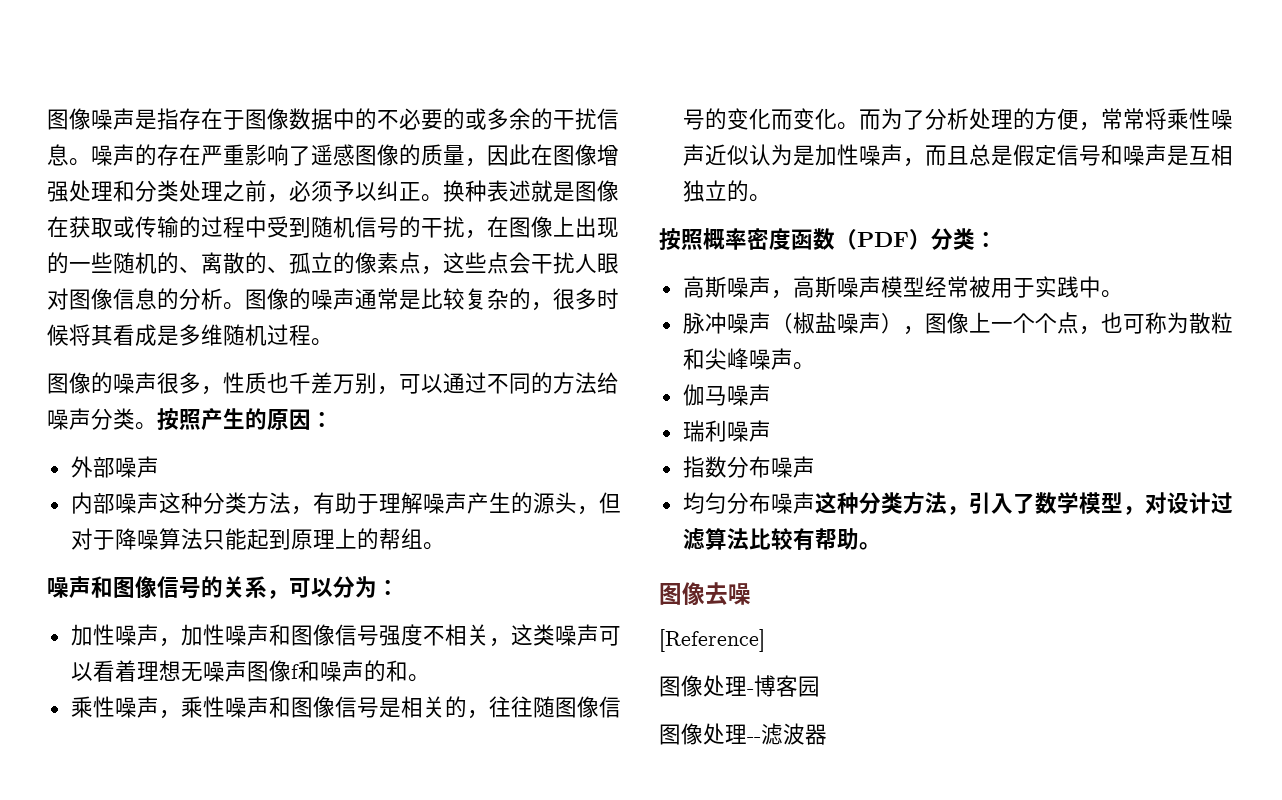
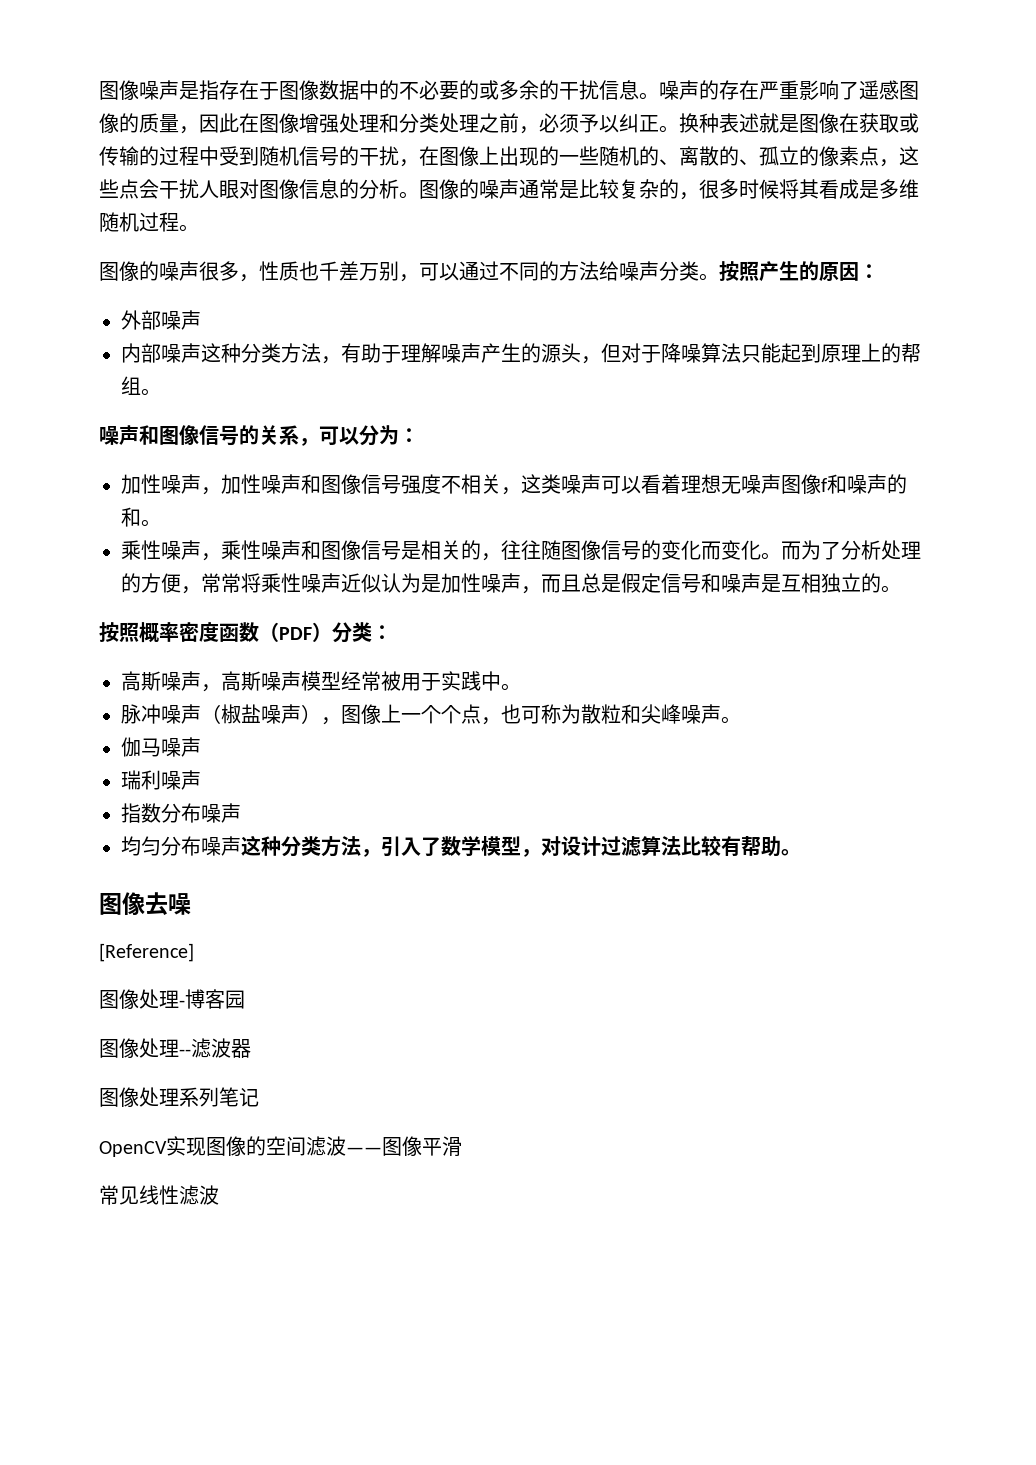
(827, 734) none -> [99,1087,259,1107] [99,1136,462,1157] [99,1185,219,1205] // 图像处理系列笔记 // OpenCV实现图像的空间滤波——图像平滑 // 常见线性滤波

